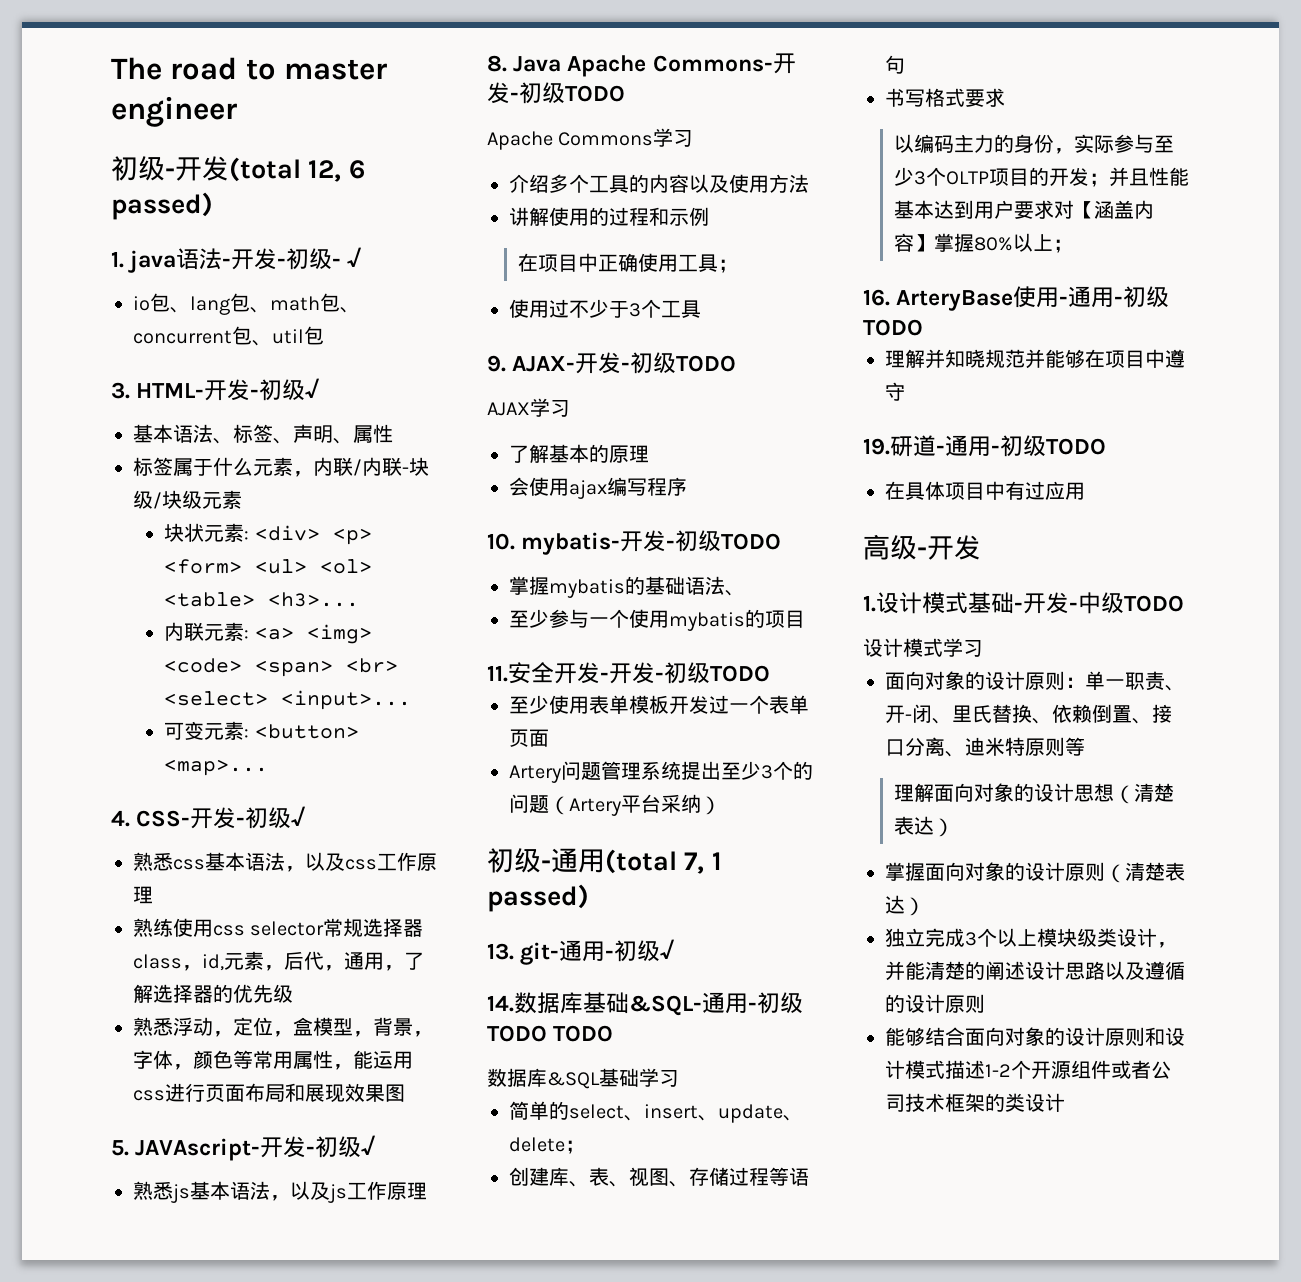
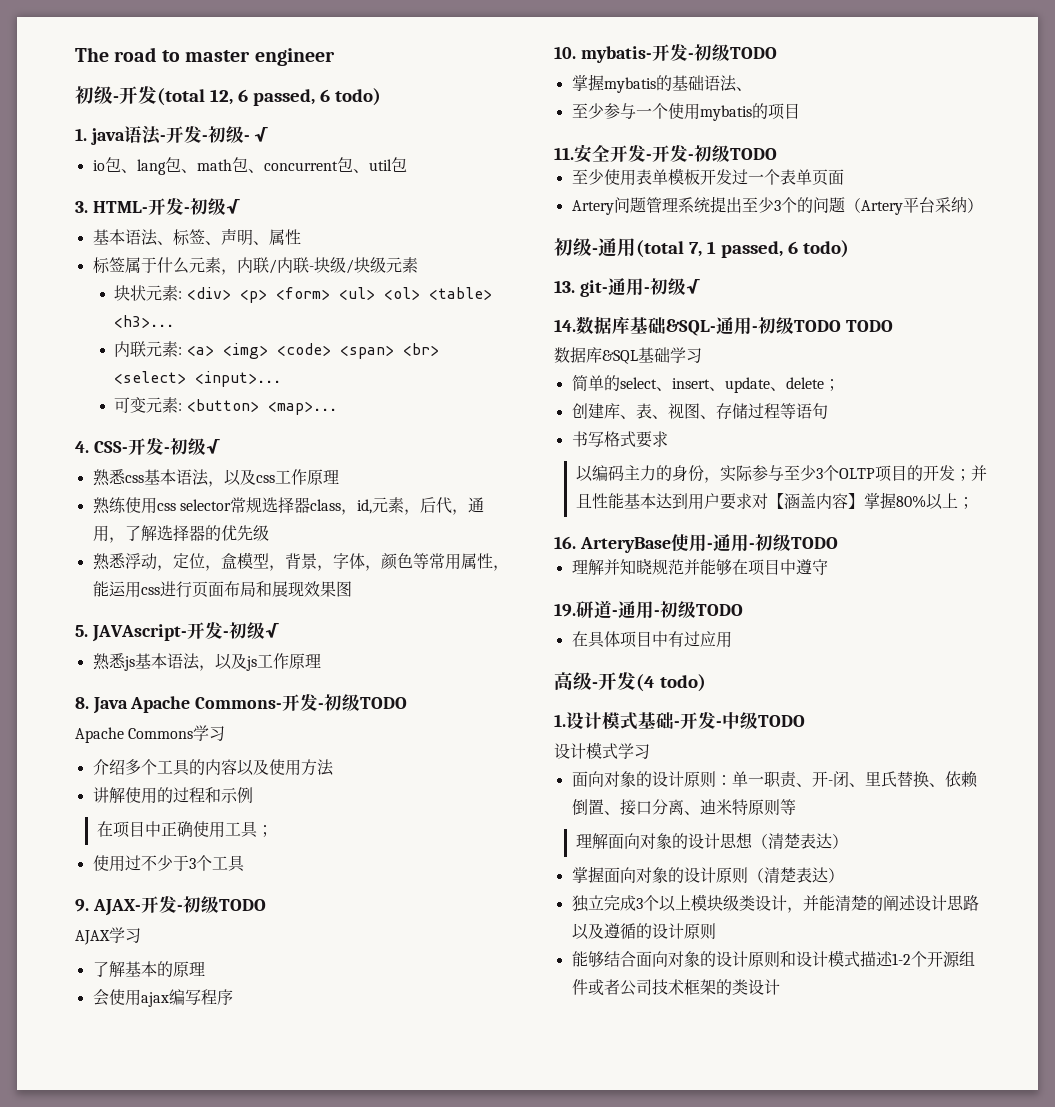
[111,192,213,220] passed) -> [252,88,381,106] passed, 6 todo)
[487,884,589,912] passed) -> [720,240,849,258] passed, 6 todo)
(981, 547) none -> [636,674,706,692] (4 todo)

